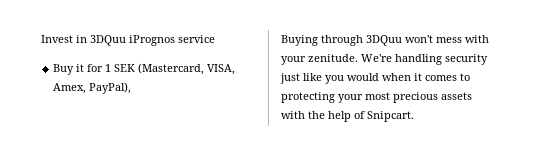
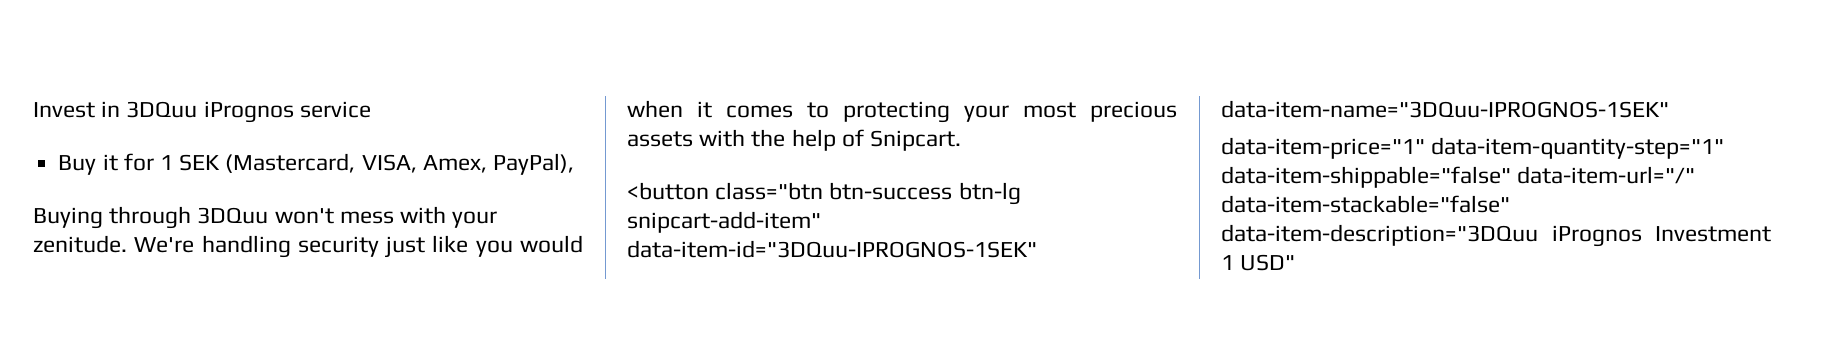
(414, 116) none -> [627,182,1021,205] [627,211,821,233] [627,240,1037,258] [1221,100,1669,118] [1221,137,1725,159] [1221,166,1696,188] [1221,195,1510,213] [1221,224,1771,247] [1221,254,1296,271] // <button class="btn btn-success btn-lg snipcart-add-item" data-item-id="3DQuu-IPROGNOS-1SEK" data-item-name="3DQuu-IPROGNOS-1SEK" // data-item-price="1" data-item-quantity-step="1" data-item-shippable="false" data-item-url="/" data-item-stackable="false" data-item-description="3DQuu iPrognos Investment 1 USD"

